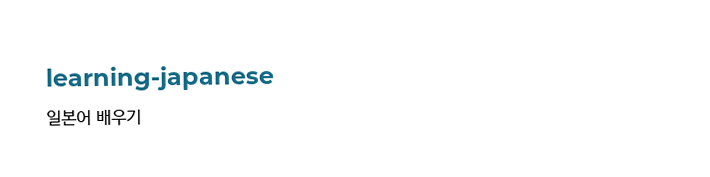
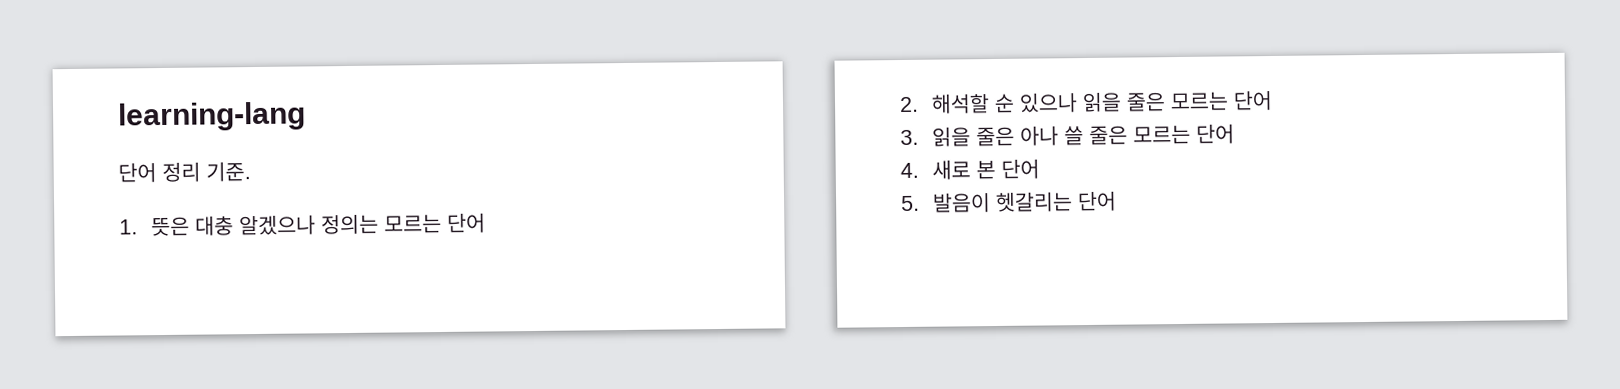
[45,64,274,92] [46,109,142,127] learning-japanese // 일본어 배우기 -> [117,101,306,132] [118,162,251,183] [119,213,487,237] [899,90,1274,114] [900,124,1236,147] [900,159,1041,180] [901,191,1118,213] learning-lang // 단어 정리 기준. // 1. 뜻은 대충 알겠으나 정의는 모르는 단어 // 2. 해석할 순 있으나 읽을 줄은 모르는 단어 // 3. 읽을 줄은 아나 쓸 줄은 모르는 단어 // 4. 새로 본 단어 // 5. 발음이 헷갈리는 단어

